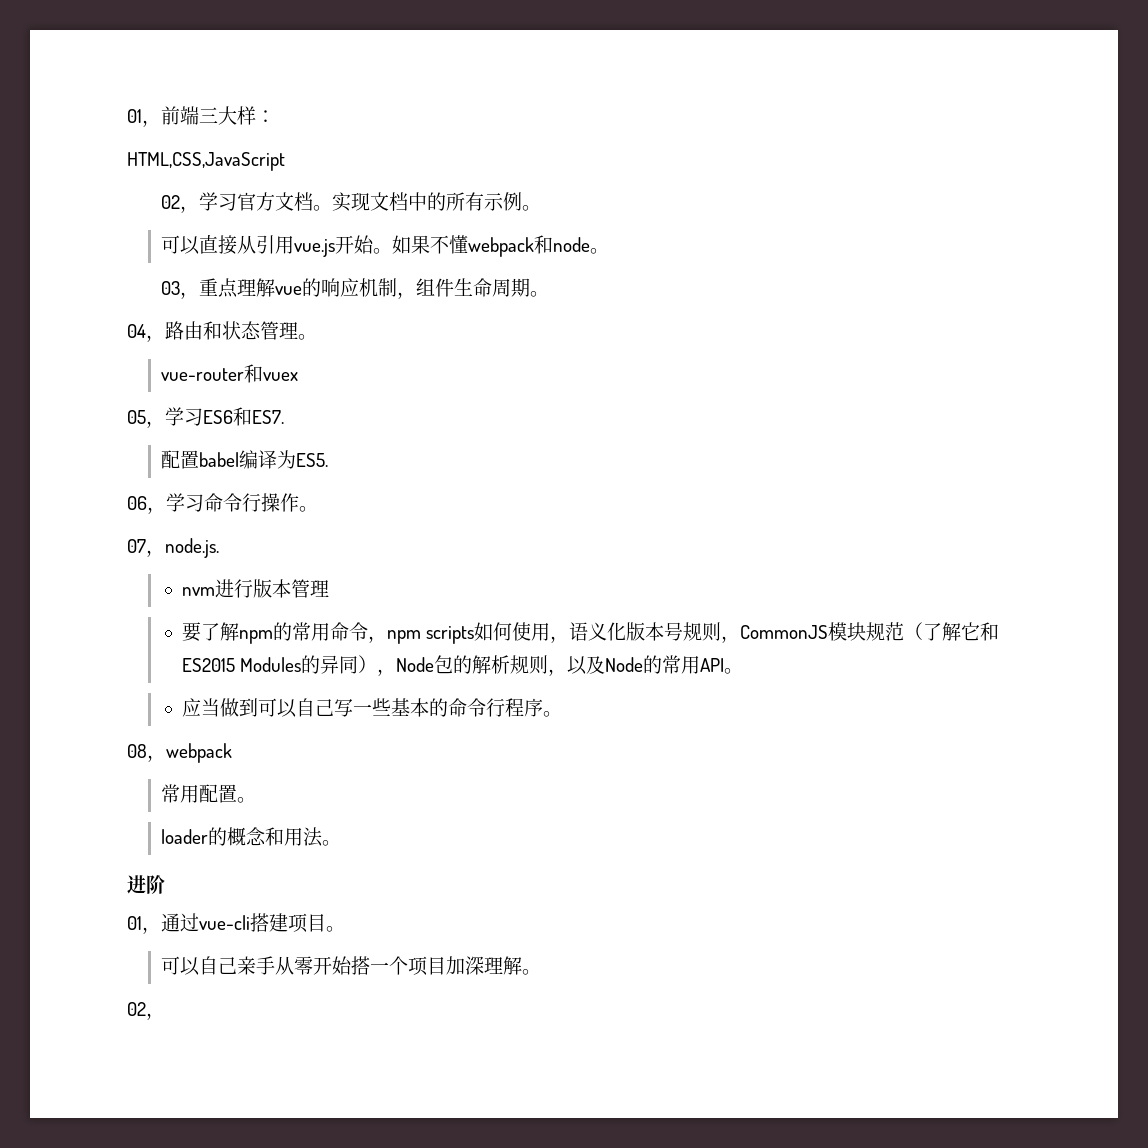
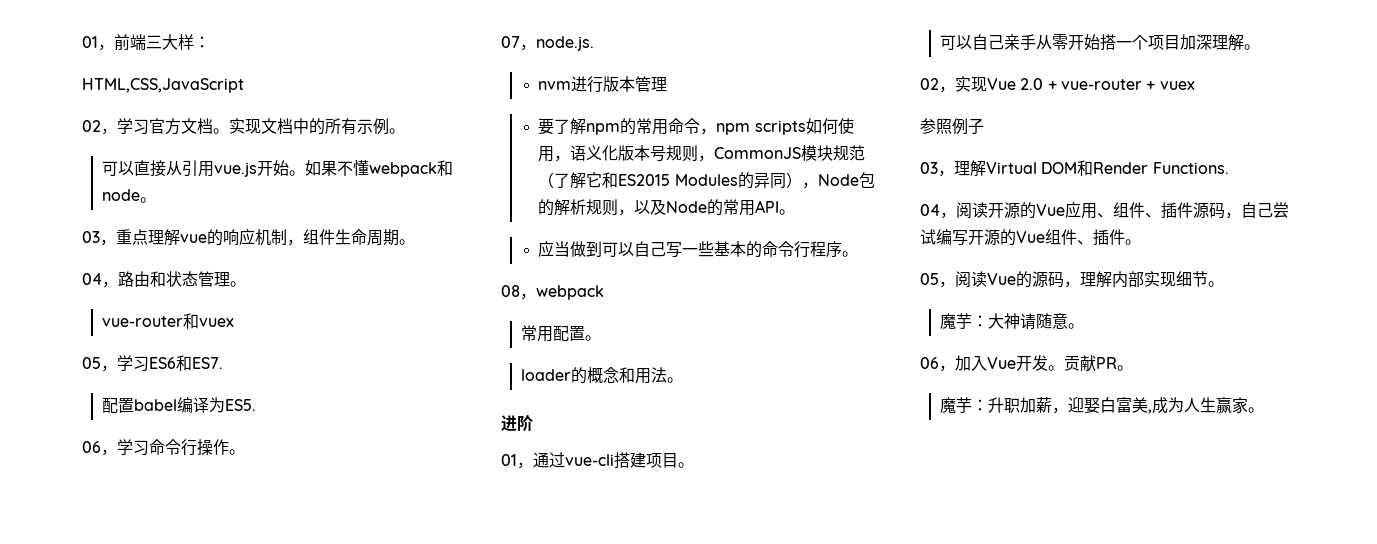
(165, 1016) none -> [955,76,1195,92] [920,118,984,135] [920,160,1229,177] [920,201,1289,219] [920,229,1141,246] [920,271,1224,288] [939,313,1084,330] [920,355,1133,372] [939,397,1264,414] 实现Vue 2.0 + vue-router + vuex // 参照例子 // 03，理解Virtual DOM和Render Functions. // 04，阅读开源的Vue应用、组件、插件源码，自己尝试编写开源的Vue组件、插件。 // 05，阅读Vue的源码，理解内部实现细节。 // 魔芋：大神请随意。 // 06，加入Vue开发。贡献PR。 // 魔芋：升职加薪，迎娶白富美,成为人生赢家。

